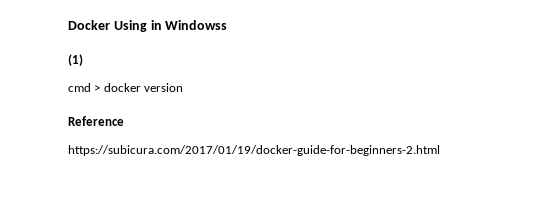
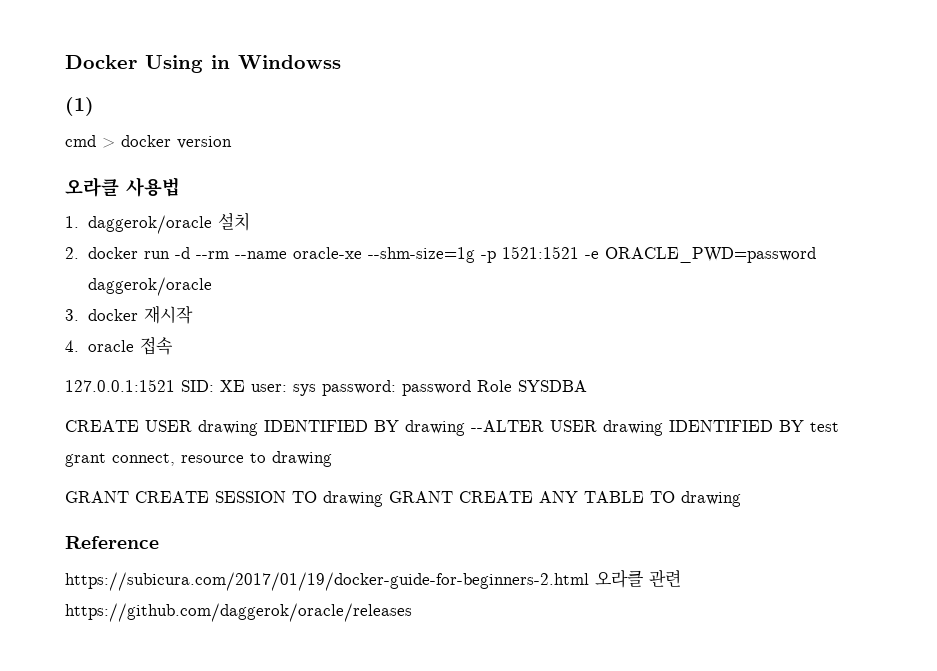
(184, 87) none -> [65,177,180,197] [65,212,250,234] [65,246,816,263] [87,277,212,296] [65,305,193,324] [65,336,173,355] [65,379,587,396] [65,420,839,436] [65,451,332,467] [65,491,741,507] // 오라클 사용법 // 1. daggerok/oracle 설치 // 2. docker run -d --rm --name oracle-xe --shm-size=1g -p 1521:1521 -e ORACLE_PWD=password daggerok/oracle // 3. docker 재시작 // 4. oracle 접속 // 127.0.0.1:1521 SID: XE user: sys password: password Role SYSDBA // CREATE USER drawing IDENTIFIED BY drawing --ALTER USER drawing IDENTIFIED BY test grant connect, resource to drawing // GRANT CREATE SESSION TO drawing GRANT CREATE ANY TABLE TO drawing
(440, 150) none -> [595,570,681,588] [65,603,412,622] 오라클 관련 https://github.com/daggerok/oracle/releases

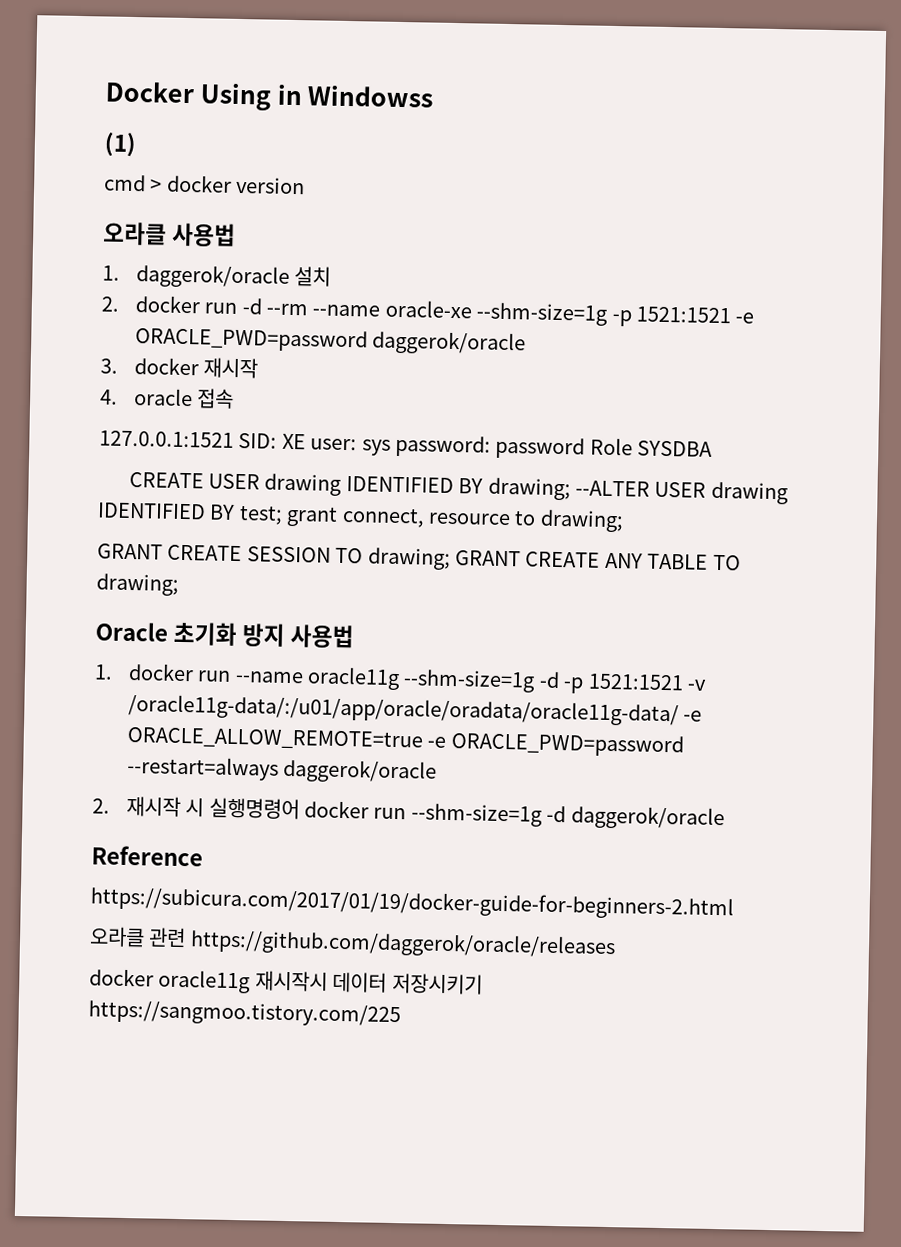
[405,420,465,436] drawing -> [487,477,571,501] drawing;
[810,422,839,432] test -> [238,505,283,525] test;
[272,451,332,467] drawing -> [539,509,624,533] drawing;
[323,491,383,507] drawing -> [367,547,451,570] drawing;
[681,491,741,507] drawing -> [96,573,179,596] [95,621,355,649] [94,662,707,694] [127,693,703,727] [126,726,684,758] [126,755,438,784] [92,795,725,831] drawing; // Oracle 초기화 방지 사용법 // 1. docker run --name oracle11g --shm-size=1g -d -p 1521:1521 -v /oracle11g-data/:/u01/app/oracle/oradata/oracle11g-data/ -e ORACLE_ALLOW_REMOTE=true -e ORACLE_PWD=password --restart=always daggerok/oracle // 2. 재시작 시 실행명령어 docker run --shm-size=1g -d daggerok/oracle
(589, 581) none -> (734, 903) //
(412, 612) none -> [89,968,483,995] [88,1000,401,1028] // docker oracle11g 재시작시 데이터 저장시키기 https://sangmoo.tistory.com/225

